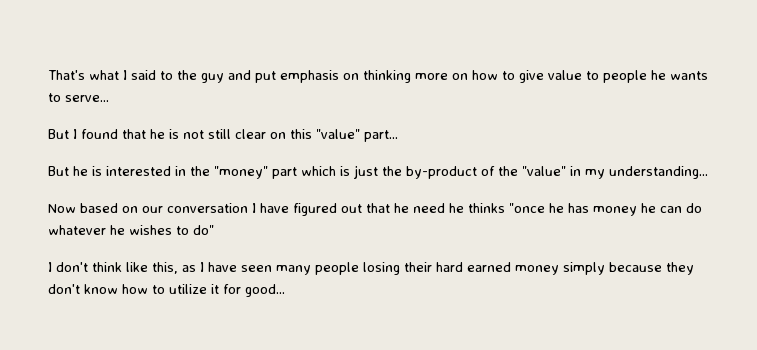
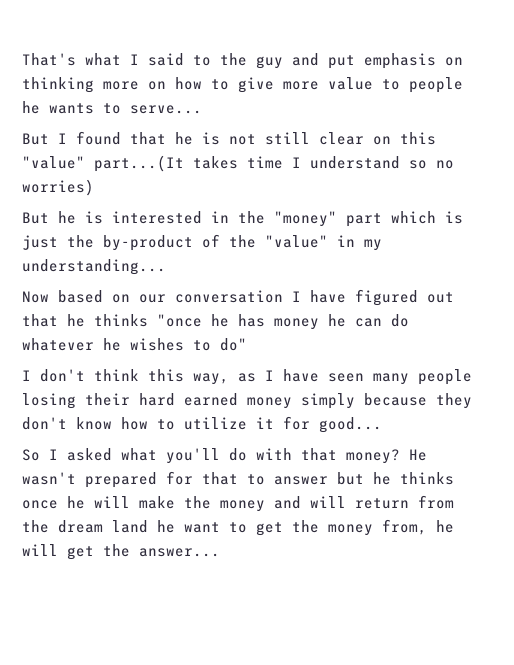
(544, 76) none -> [283,81,319,90] more
[364,130,398,142] part... -> [94,155,454,172] [22,179,94,196] part...(It takes time I understand so no worries)
[413,203,464,213] need he -> (85, 320) none
[126,262,178,274] like this, -> [148,369,229,385] this way,
(285, 290) none -> [22,448,427,464] [22,471,454,488] [22,495,454,512] [22,519,454,536] [22,544,220,560] // So I asked what you'll do with that money? He wasn't prepared for that to answer but he thinks once he will make the money and will return from the dream land he want to get the money from, he will get the answer...

